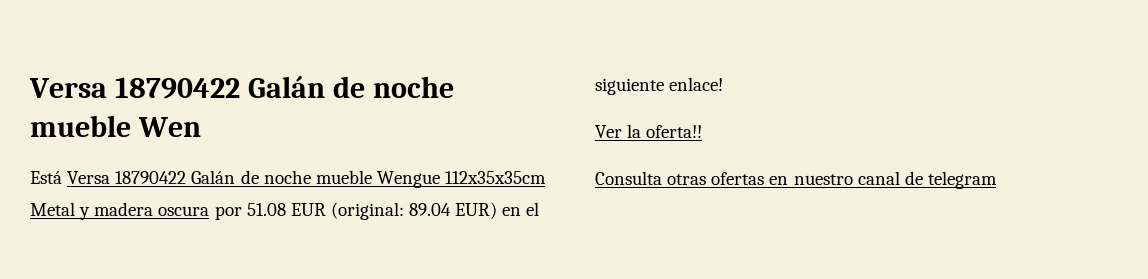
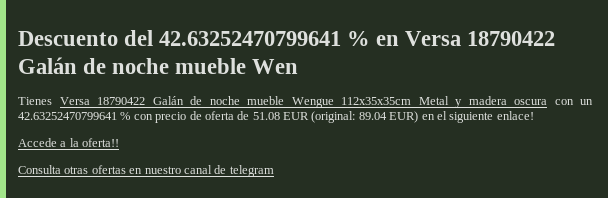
(29, 88) none -> [18,30,400,46] Descuento del 42.63252470799641 % en
[30,171,62,184] Está -> [18,97,52,105] Tienes
[214,206,242,220] por -> [554,99,593,105] [18,111,250,123] con un 42.63252470799641 % con precio de oferta de
[595,125,622,138] Ver -> [18,138,67,147] Accede a

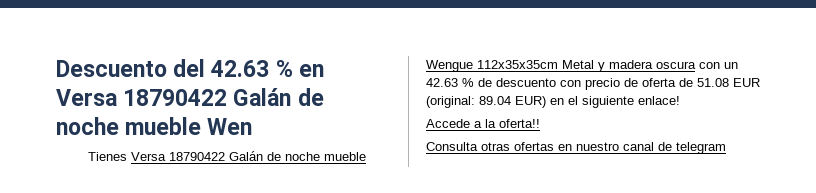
[159,31,342,46] 42.63252470799641 -> [211,60,270,77] 42.63
[18,112,131,120] 42.63252470799641 % -> [426,78,556,87] 42.63 % de descuento

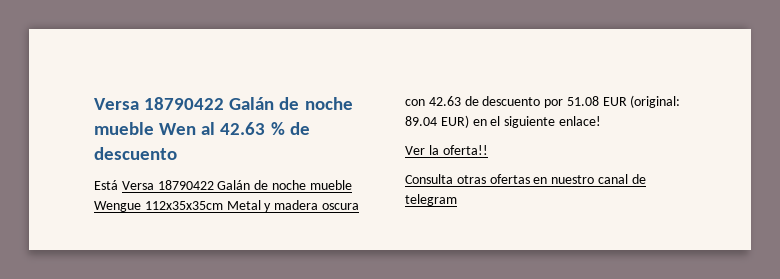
[56,59,324,77] Descuento del 42.63 % en -> (94, 104) none
[88,152,128,161] // Tienes -> [201,122,310,135] [94,147,177,160] [94,180,118,190] al 42.63 % de descuento // Está
[724,62,738,69] [426,78,693,90] un 42.63 % de descuento con precio de oferta de -> [428,96,564,108] 42.63 de descuento por
[426,119,482,128] Accede a -> [405,146,425,155] Ver

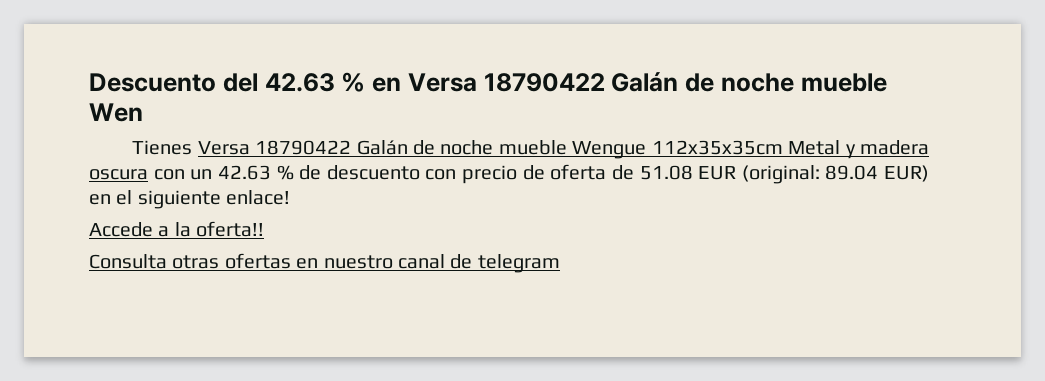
(94, 104) none -> [89,72,401,92] Descuento del 42.63 % en
[201,122,310,135] [94,147,177,160] [94,180,118,190] al 42.63 % de descuento // Está -> [132,140,193,155] // Tienes
[428,96,564,108] 42.63 de descuento por -> [190,164,634,184] un 42.63 % de descuento con precio de oferta de
[405,146,425,155] Ver -> [89,222,170,237] Accede a

